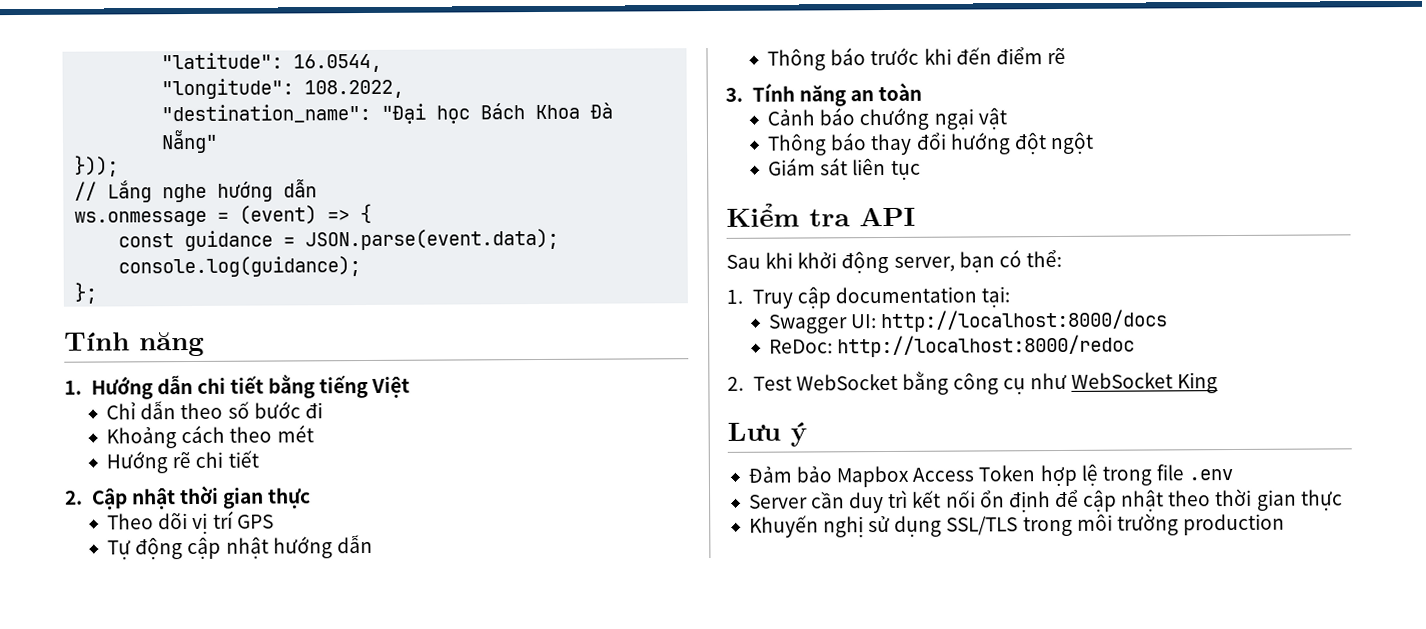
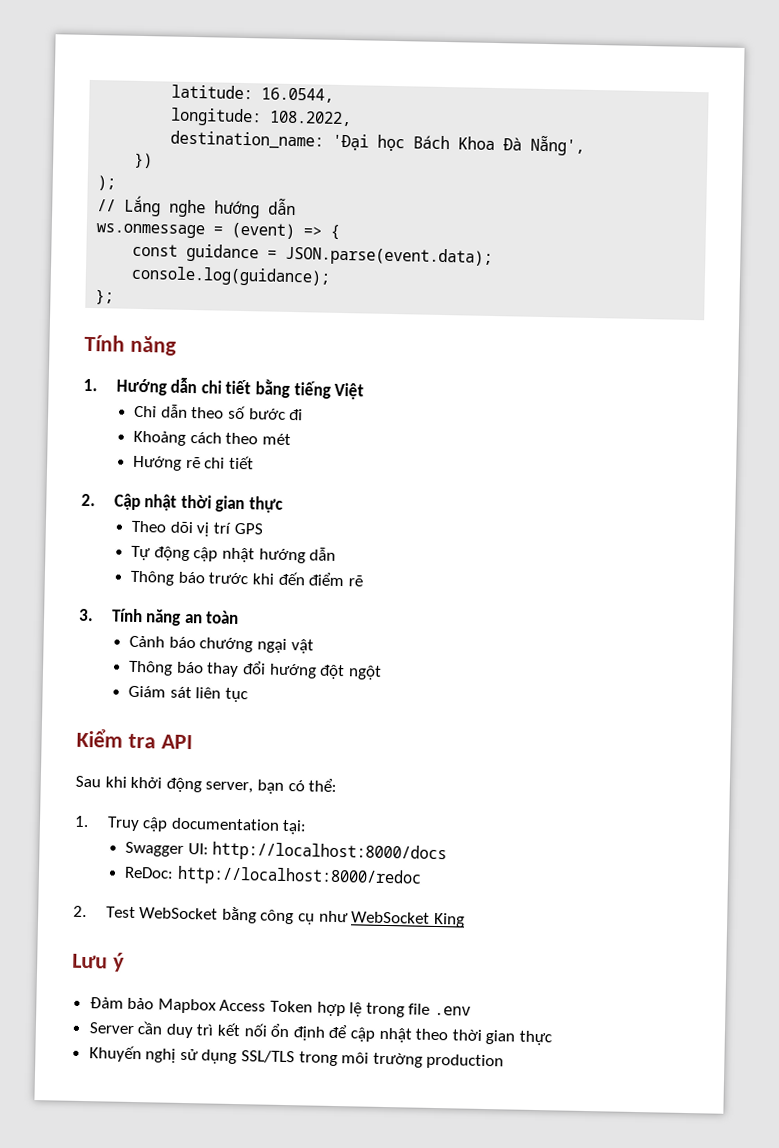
[161,52,284,70] "latitude": -> [171,84,254,100] latitude:
[161,78,295,100] "longitude": -> [170,107,263,127] longitude:
[161,103,427,124] "destination_name": "Đại -> [170,130,370,151] destination_name: 'Đại
[161,129,219,154] [74,155,120,177] Nẵng" // })); -> [530,135,586,156] [134,152,154,169] [97,175,117,191] Nẵng', // }) // );

